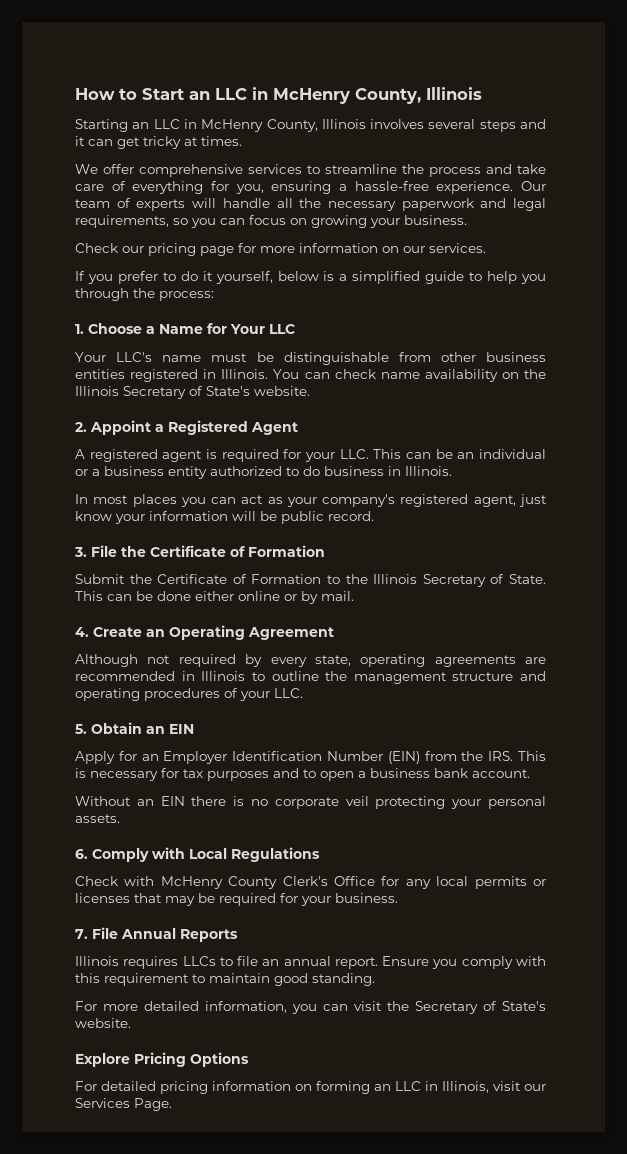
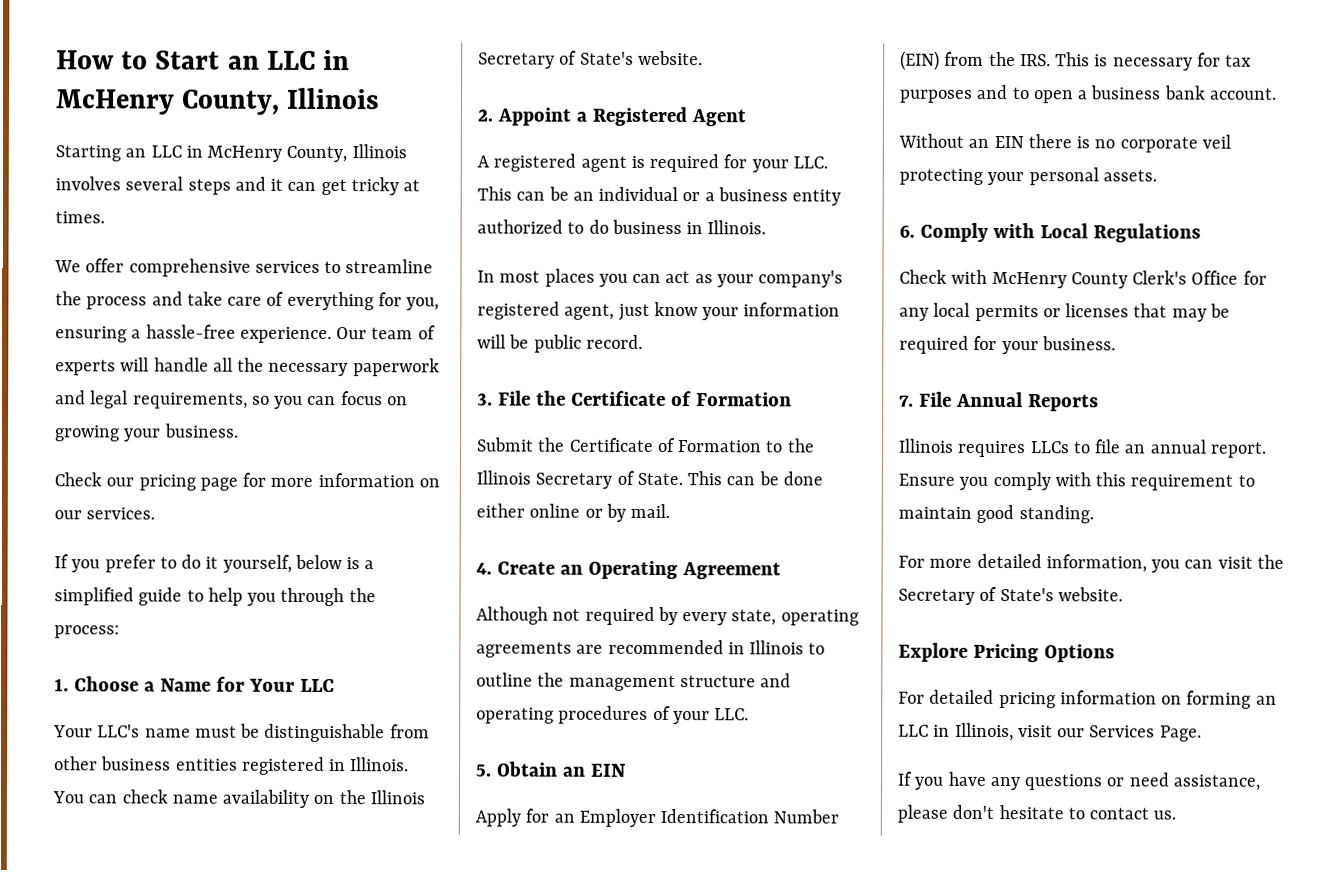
(172, 1104) none -> [897,771,1261,791] [897,804,1177,823] // If you have any questions or need assistance, please don't hesitate to contact us.

